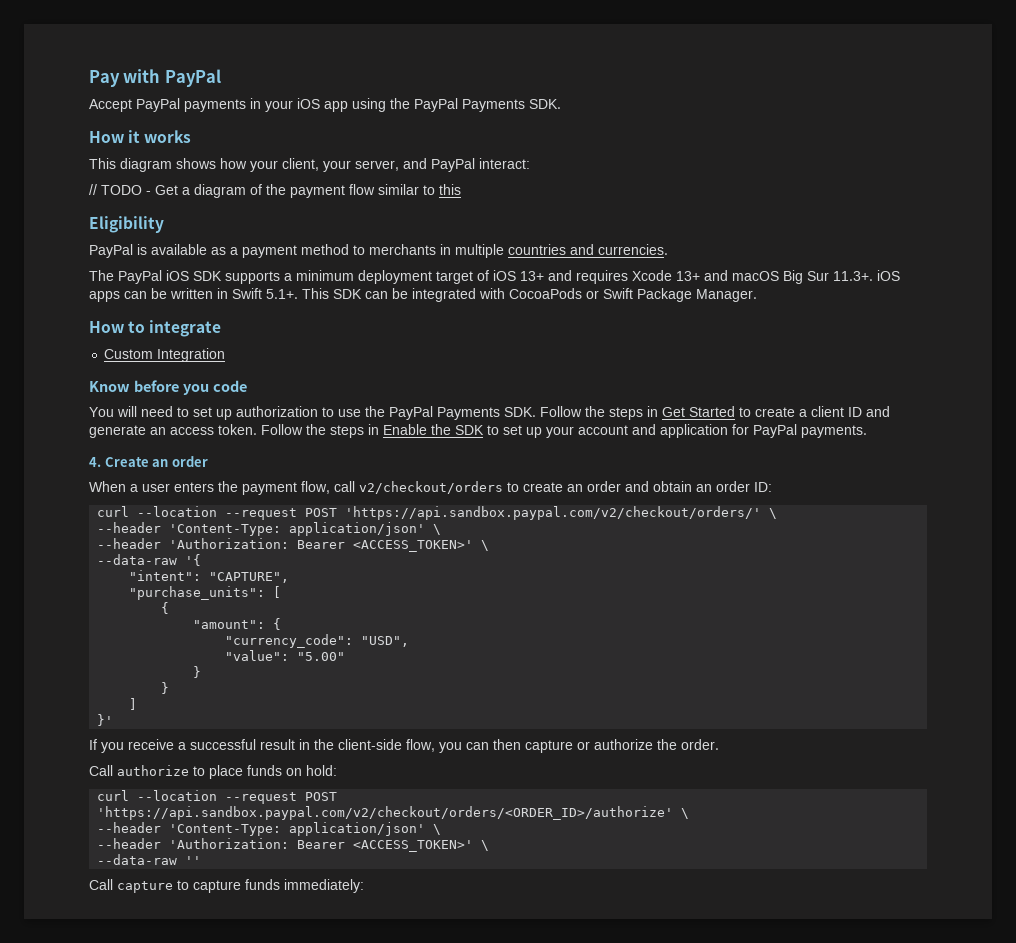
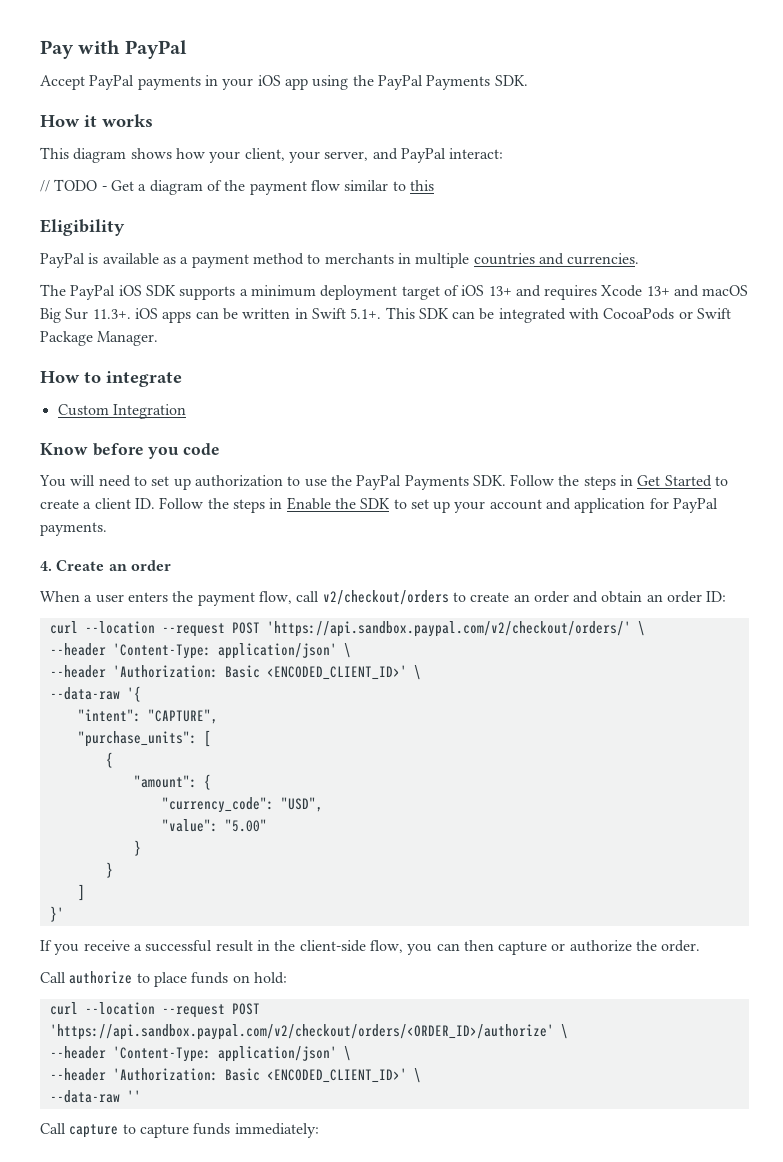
[848,406,890,417] [89,424,257,438] ID and generate an access token. -> [134,498,155,509] ID.
[297,540,474,552] Bearer <ACCESS_TOKEN>' -> [224,665,407,680] Basic <ENCODED_CLIENT_ID>'
[297,840,474,852] Bearer <ACCESS_TOKEN>' -> [224,1068,407,1083] Basic <ENCODED_CLIENT_ID>'

